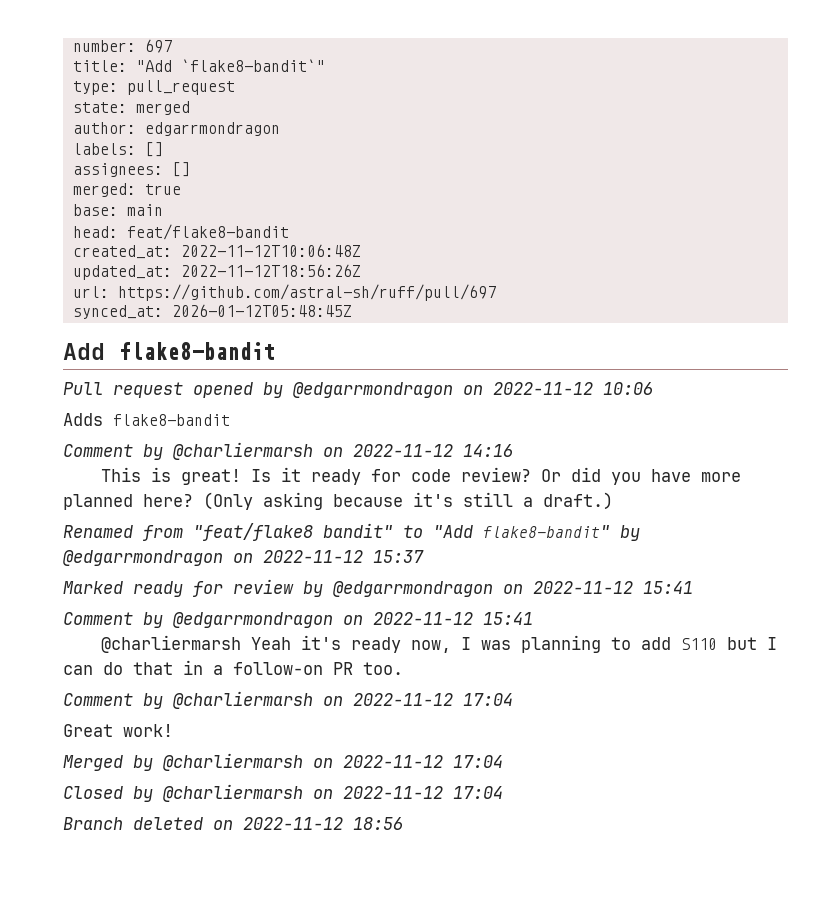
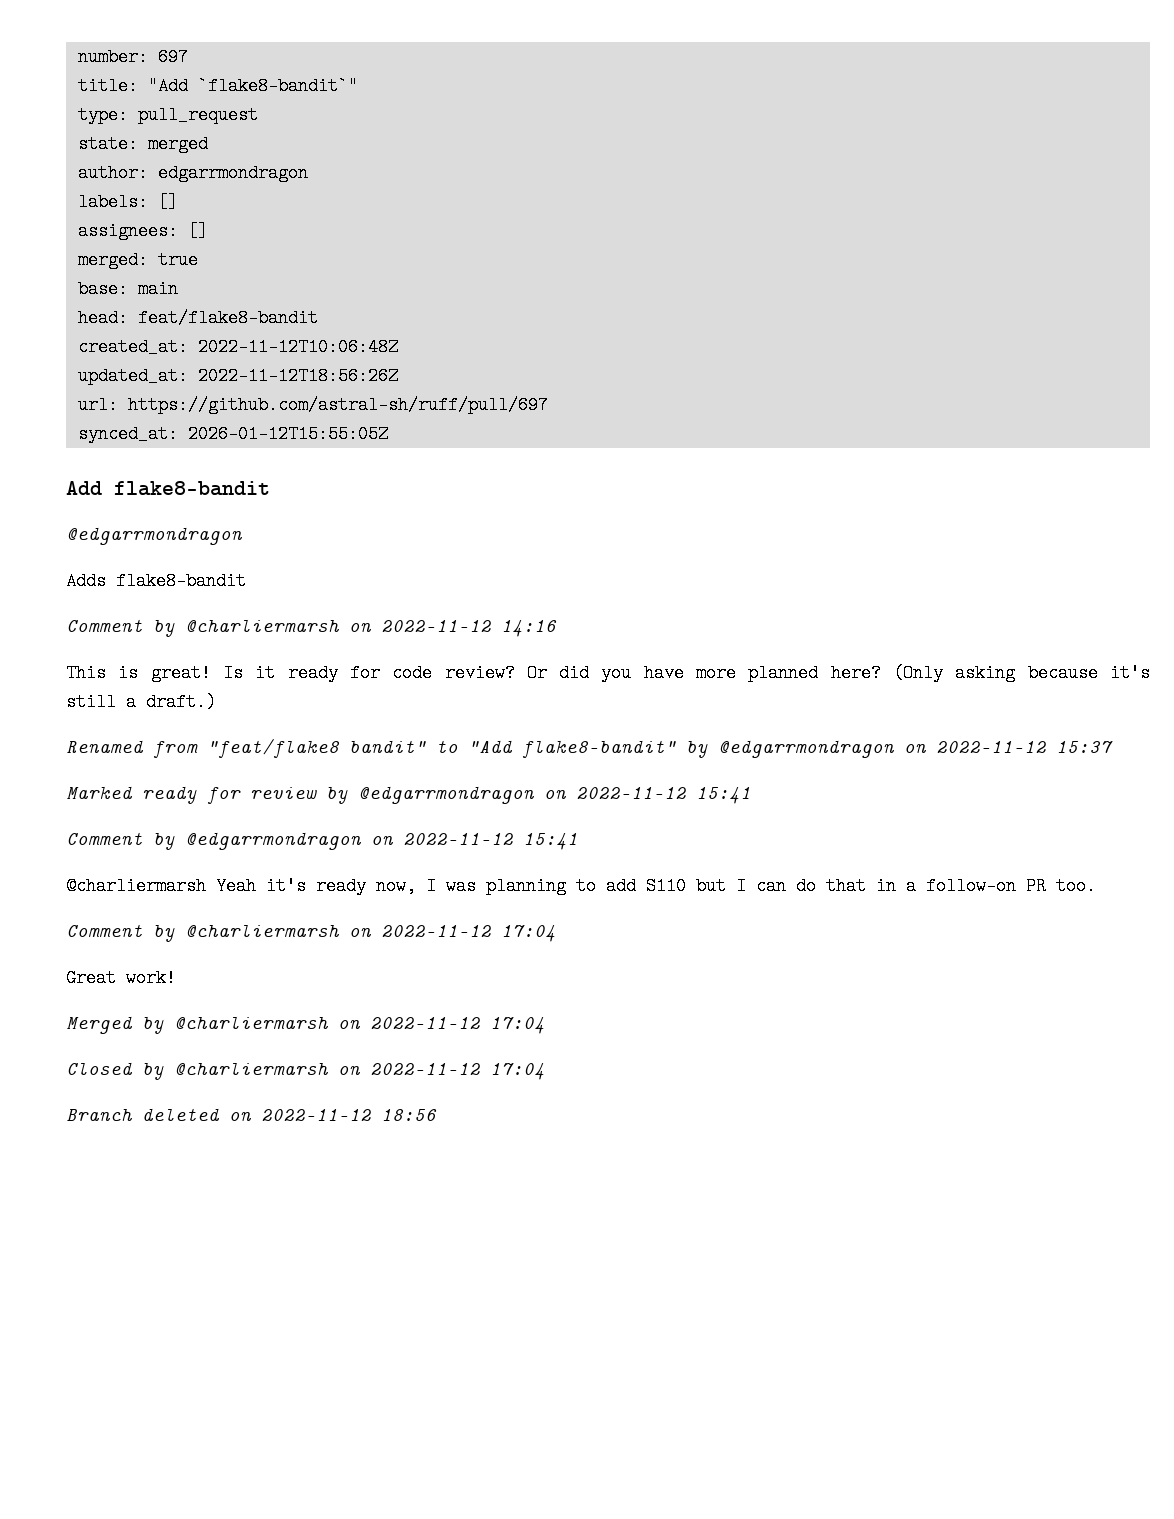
[171,304,352,317] 2026-01-12T05:48:45Z -> [187,425,388,443] 2026-01-12T15:55:05Z
[63,382,653,398] Pull request opened by @edgarrmondragon on 2022-11-12 10:06 -> [66,527,243,545] @edgarrmondragon

